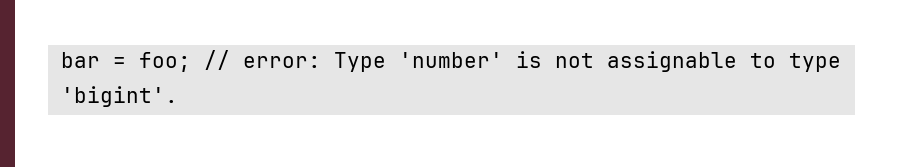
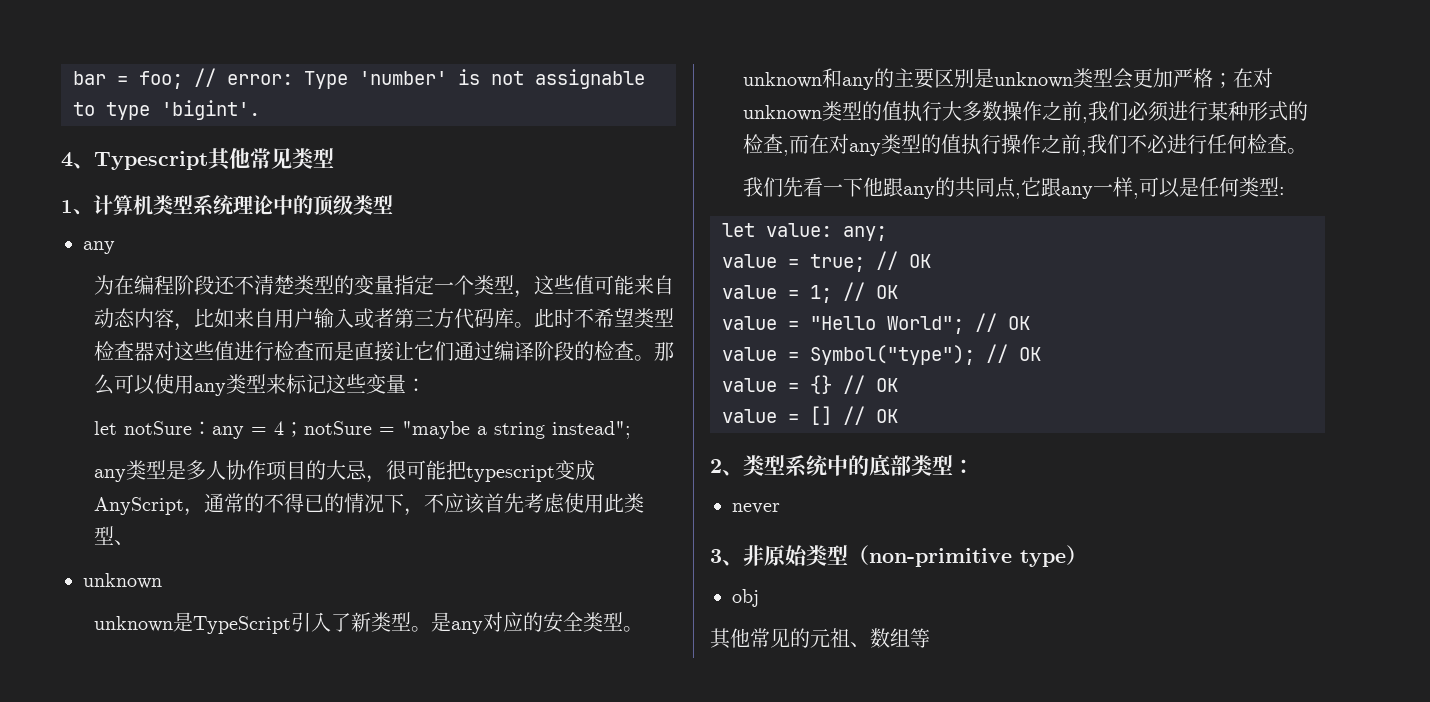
(178, 96) none -> [61,147,334,171] [61,194,393,216] [83,241,115,254] [93,275,674,298] [93,308,674,331] [93,341,674,362] [93,374,426,396] [93,421,631,439] [93,460,595,483] [93,493,644,516] [93,526,134,545] [83,573,162,589] [93,612,643,634] [742,68,1273,90] [742,101,1308,123] [742,134,1307,156] [742,177,1285,199] [722,223,887,241] [722,251,931,272] [722,282,898,303] [722,313,1030,334] [722,344,1041,365] [722,375,898,394] [722,406,898,425] [710,454,974,477] [732,503,780,514] [710,545,1087,567] [732,589,759,607] [710,628,930,649] // 4、Typescript其他常见类型 // 1、计算机类型系统理论中的顶级类型 // any // 为在编程阶段还不清楚类型的变量指定一个类型，这些值可能来自动态内容，比如来自用户输入或者第三方代码库。此时不希望类型检查器对这些值进行检查而是直接让它们通过编译阶段的检查。那么可以使用any类型来标记这些变量： // let notSure：any = 4；notSure = "maybe a string instead"; // any类型是多人协作项目的大忌，很可能把typescript变成AnyScript，通常的不得已的情况下，不应该首先考虑使用此类型、 // unknown // unknown是TypeScript引入了新类型。是any对应的安全类型。unknown和any的主要区别是unknown类型会更加严格；在对unknown类型的值执行大多数操作之前,我们必须进行某种形式的检查,而在对any类型的值执行操作之前,我们不必进行任何检查。 // 我们先看一下他跟any的共同点,它跟any一样,可以是任何类型: // let value: any; // value = true; // OK // value = 1; // OK // value = "Hello World"; // OK // value = Symbol("type"); // OK // value = {} // OK // value = [] // OK // 2、类型系统中的底部类型： // never // 3、非原始类型（non-primitive type） // obj // 其他常见的元祖、数组等

